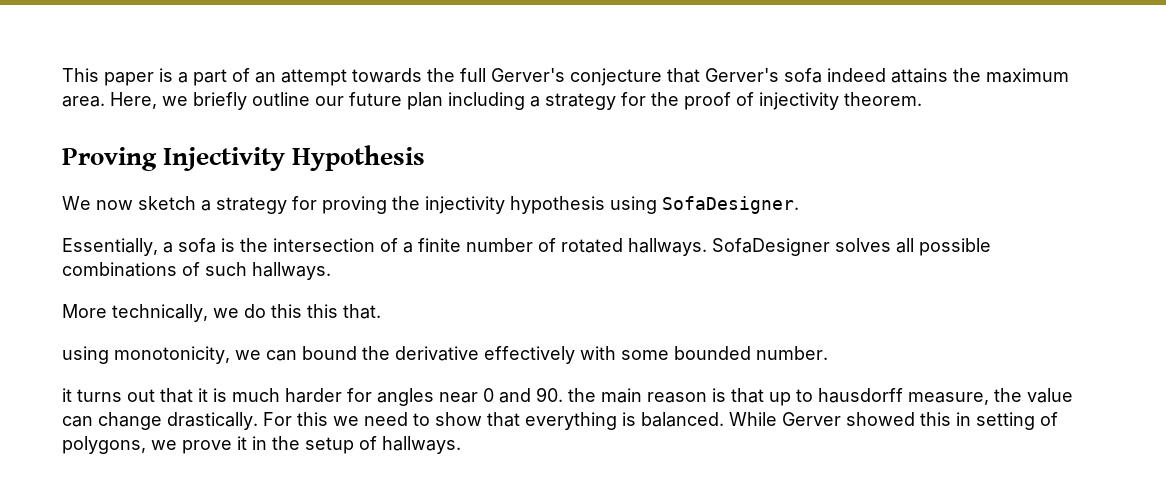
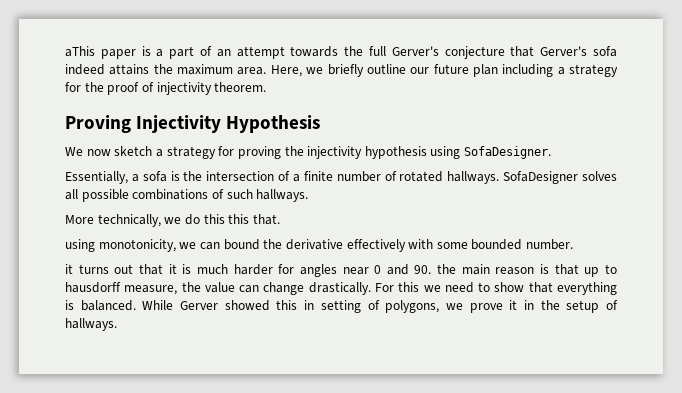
[62,68,99,82] This -> [65,46,95,57] aThis

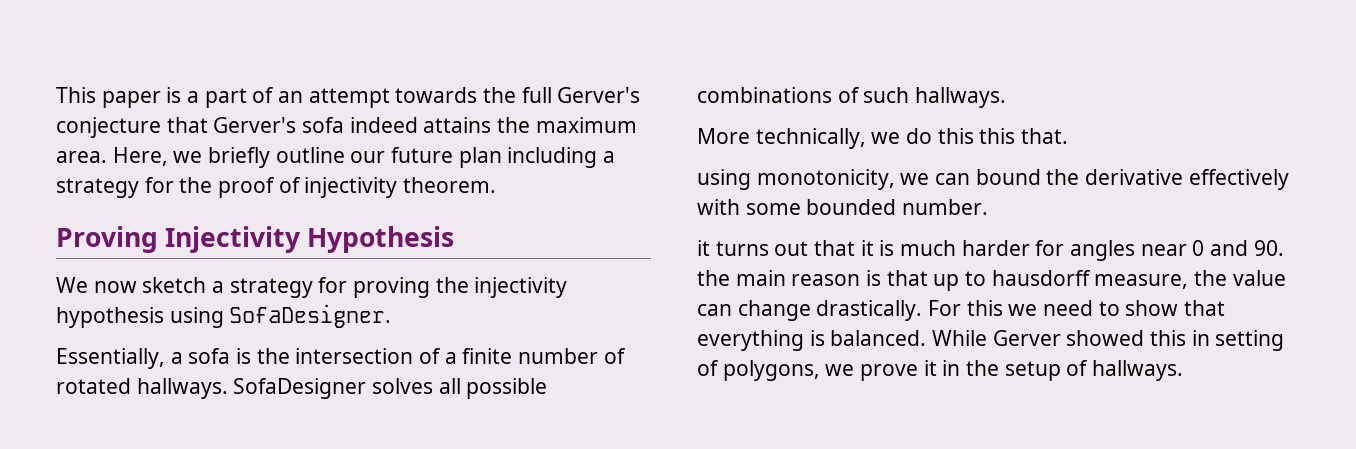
[65,46,95,57] aThis -> [56,87,96,103] This

